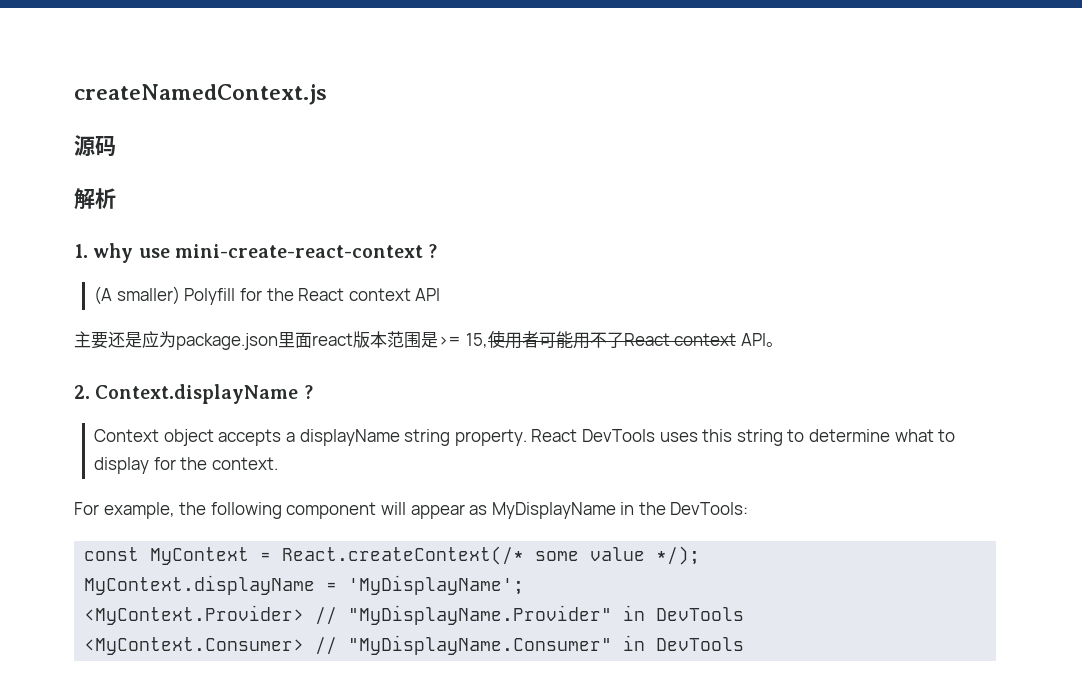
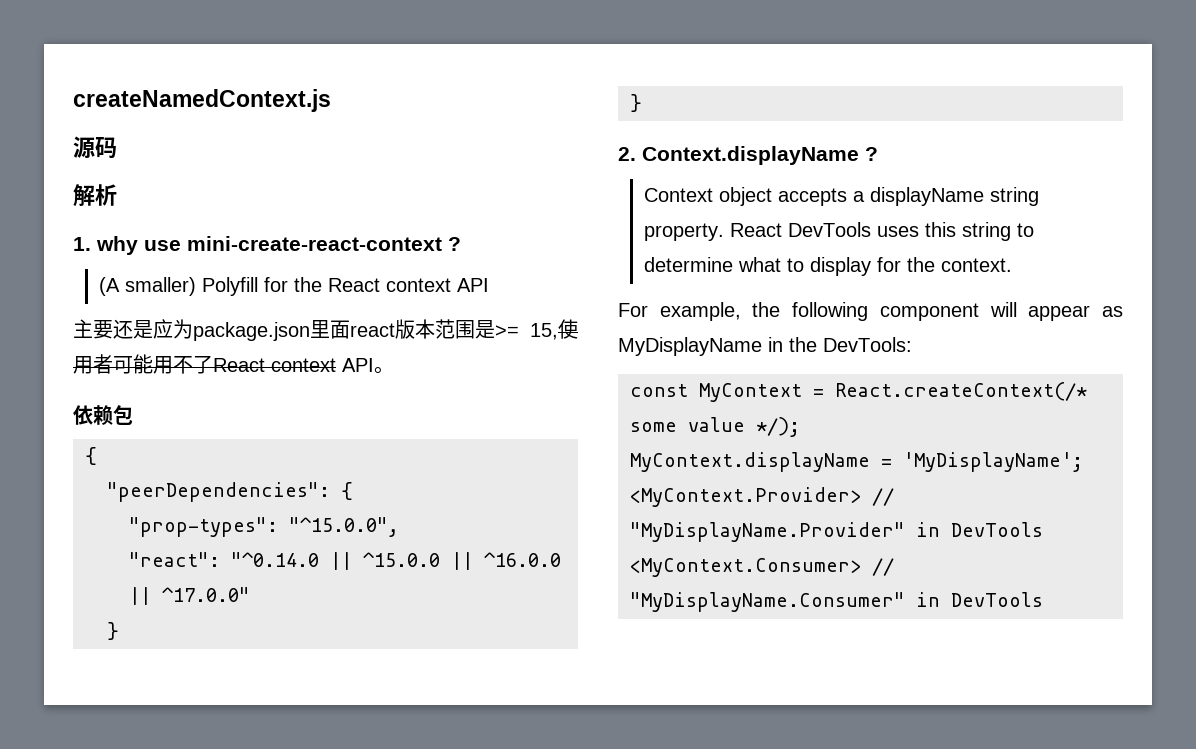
(783, 344) none -> [73,405,133,425] [85,447,97,465] [107,482,353,502] [129,517,399,537] [129,552,561,570] [129,587,250,605] [107,622,119,640] [630,94,642,112] // 依赖包 // { // "peerDependencies": { // "prop-types": "^15.0.0", // "react": "^0.14.0 || ^15.0.0 || ^16.0.0 || ^17.0.0" // } // }

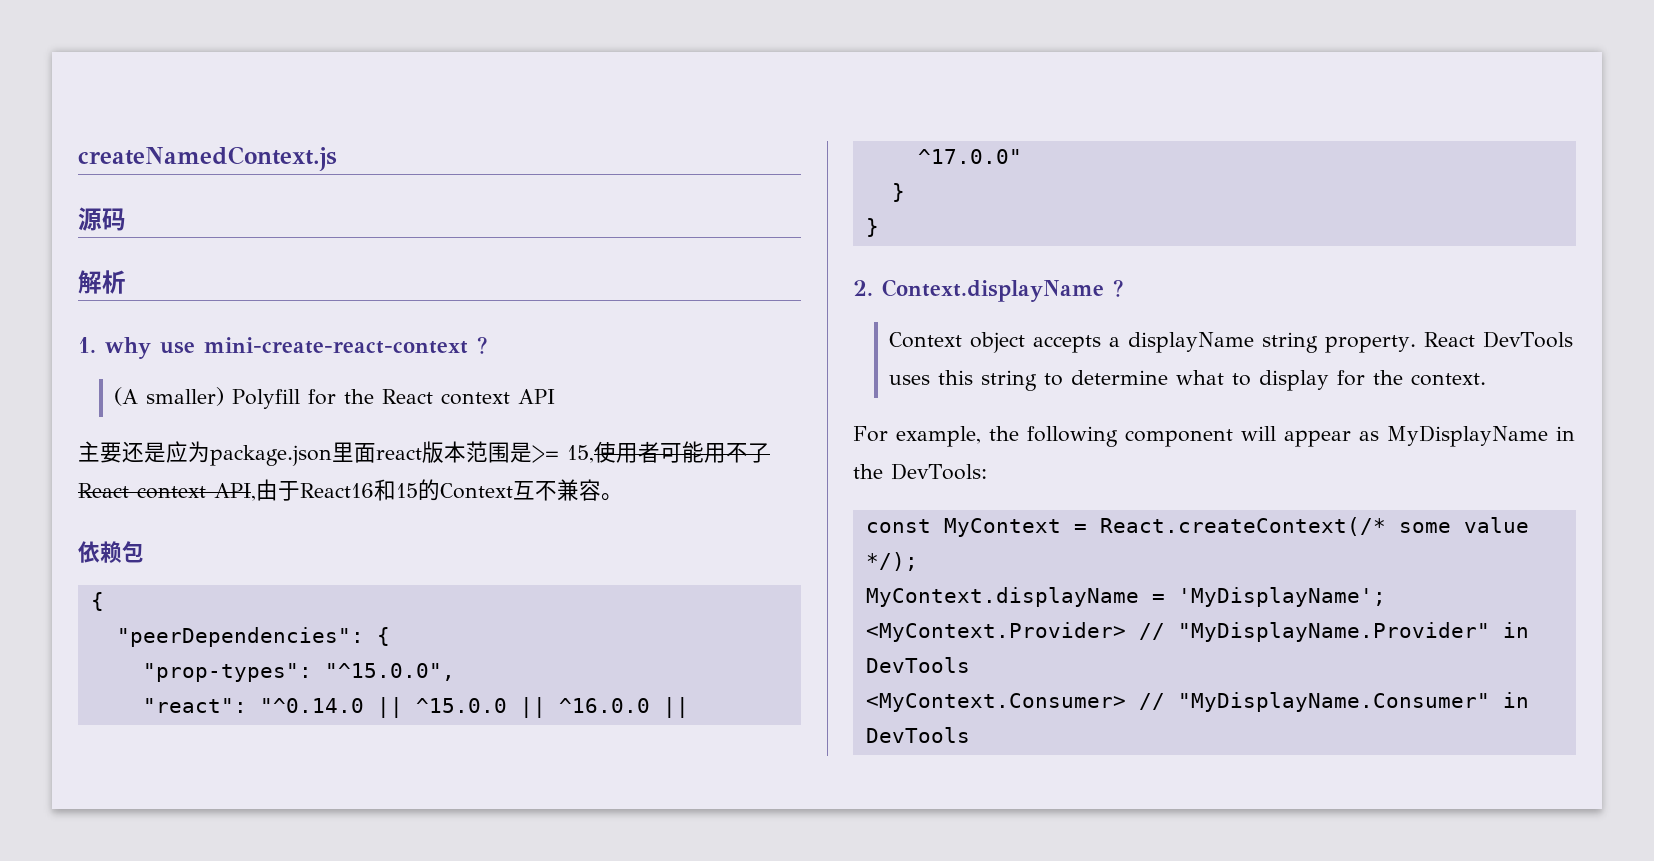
[342,358,374,372] API -> [214,479,601,501] API,由于React16和15的Context互不兼容

